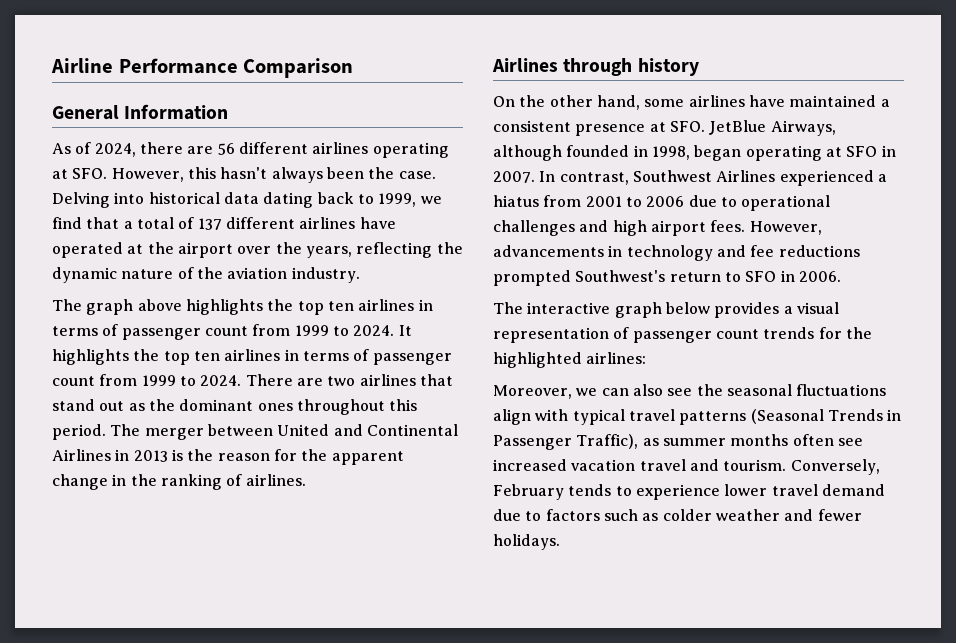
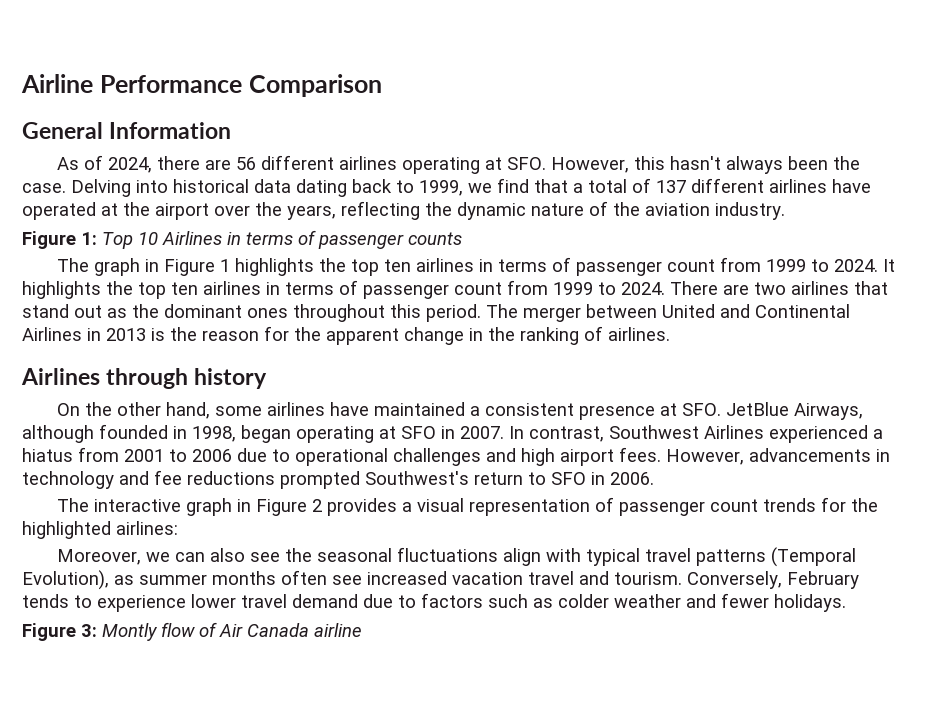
(360, 275) none -> [22,230,462,249] // Figure 1: Top 10 Airlines in terms of passenger counts
[137,299,182,311] above -> [145,259,231,276] in Figure 1
[665,302,710,314] below -> [237,499,323,516] in Figure 2
[750,409,902,424] [493,434,639,450] (Seasonal Trends in Passenger Traffic), -> [771,547,857,567] [22,570,109,590] (Temporal Evolution),
(560, 542) none -> [22,622,362,641] // Figure 3: Montly flow of Air Canada airline

